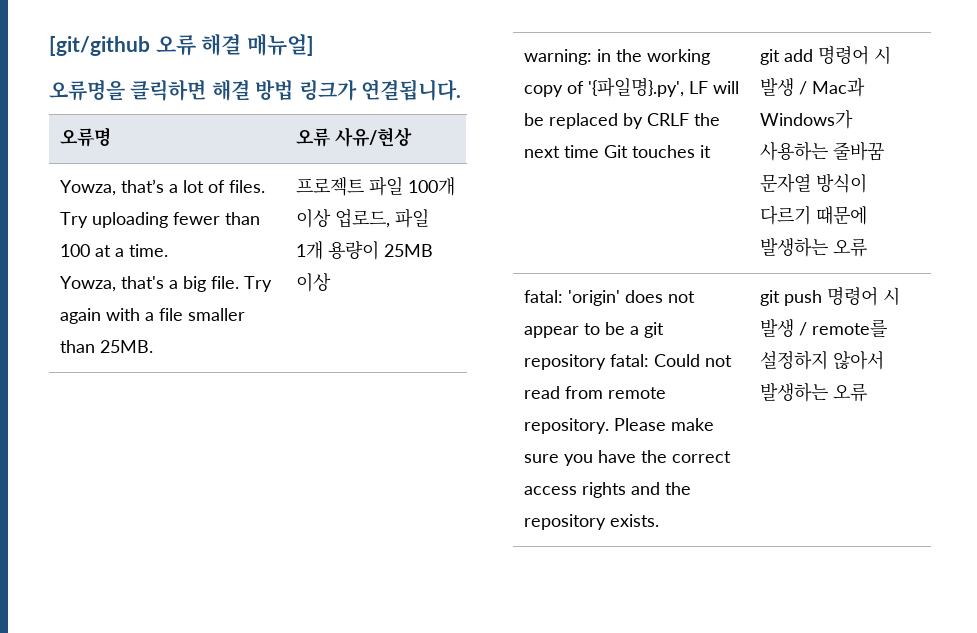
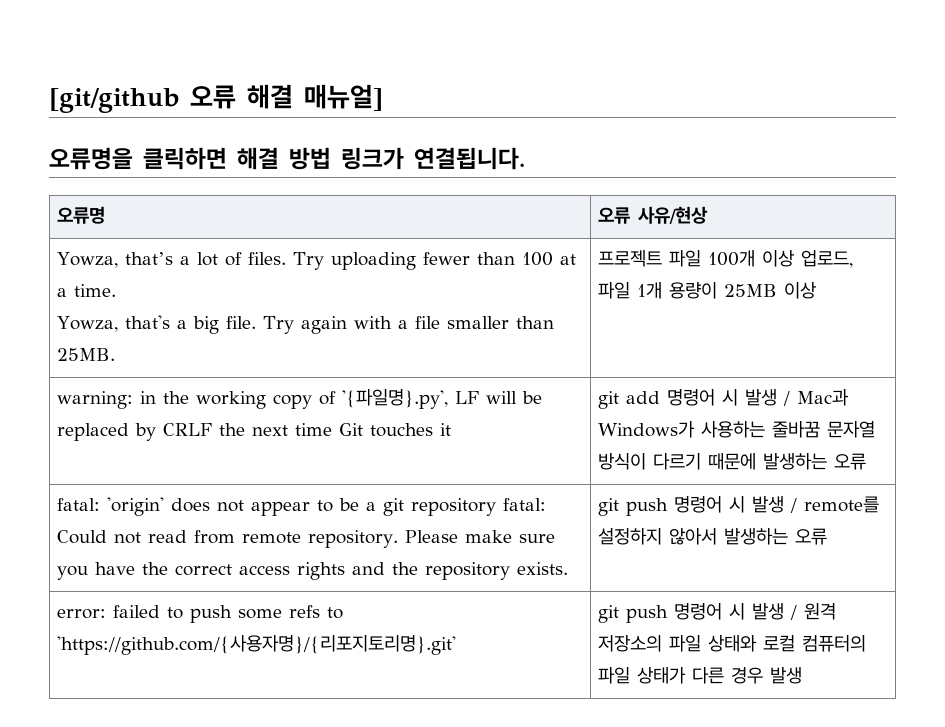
(867, 392) none -> [57,605,344,623] [57,635,457,655] [598,603,837,623] [598,635,867,652] [598,667,803,684] // error: failed to push some refs to 'https://github.com/{사용자명}/{리포지토리명}.git' | git push 명령어 시 발생 / 원격 저장소의 파일 상태와 로컬 컴퓨터의 파일 상태가 다른 경우 발생

